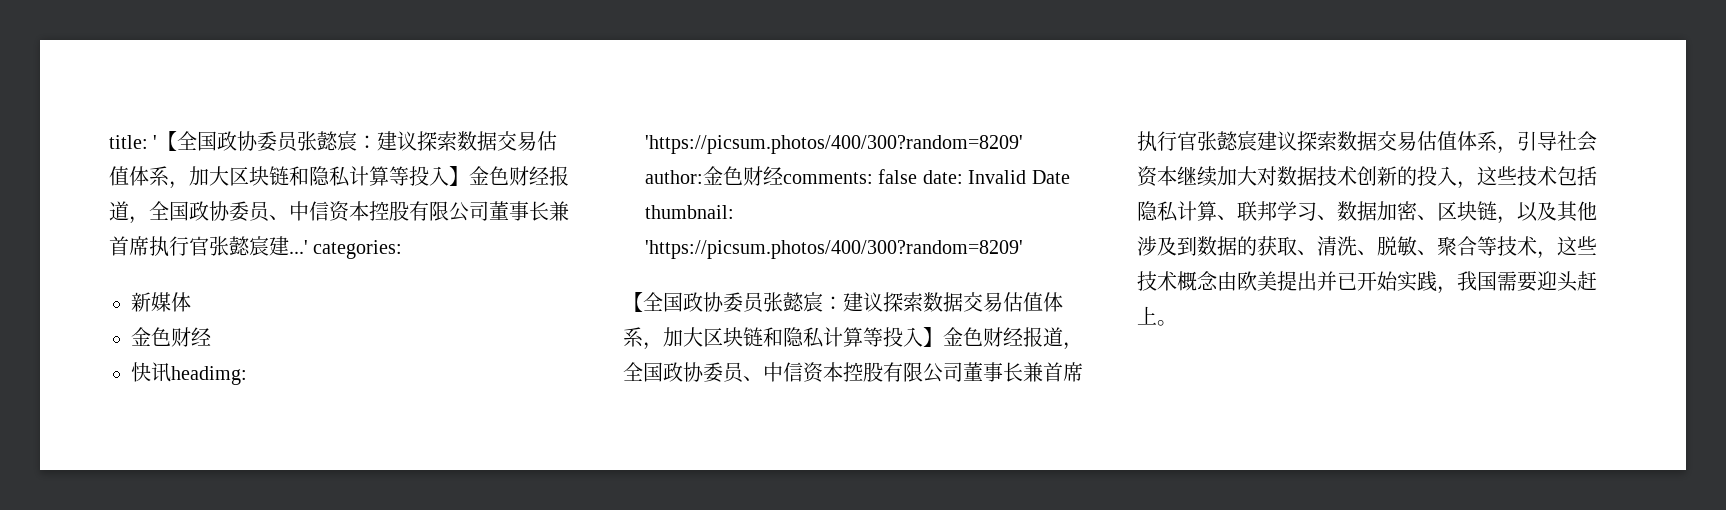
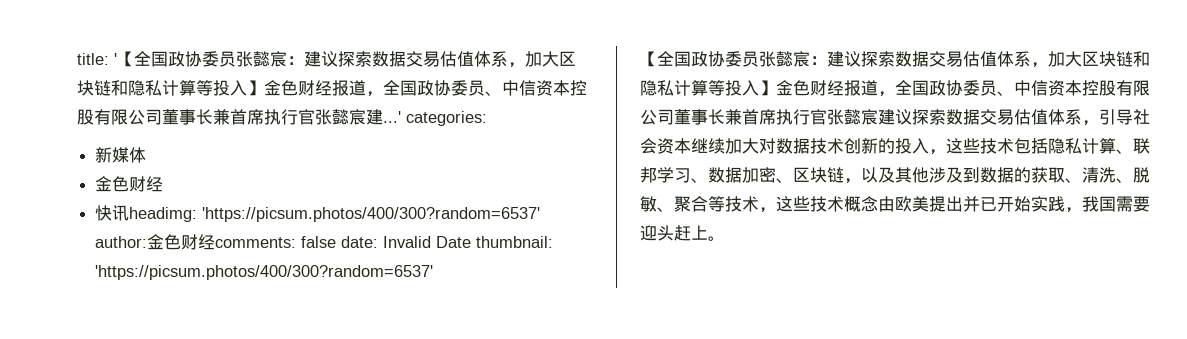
[645,135,1023,154] 'https://picsum.photos/400/300?random=8209' -> [202,207,541,222] 'https://picsum.photos/400/300?random=6537'
[645,240,1023,259] 'https://picsum.photos/400/300?random=8209' -> [95,265,434,280] 'https://picsum.photos/400/300?random=6537'

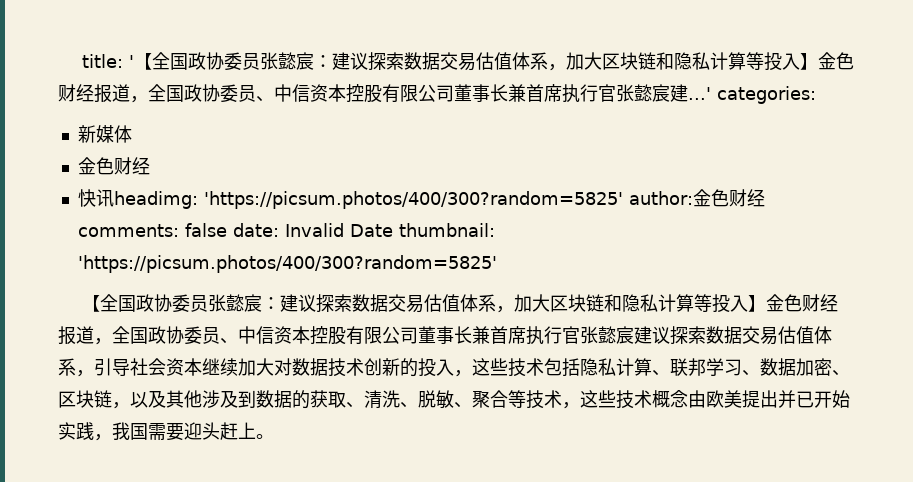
[202,207,541,222] 'https://picsum.photos/400/300?random=6537' -> [203,191,623,209] 'https://picsum.photos/400/300?random=5825'
[95,265,434,280] 'https://picsum.photos/400/300?random=6537' -> [77,255,497,273] 'https://picsum.photos/400/300?random=5825'

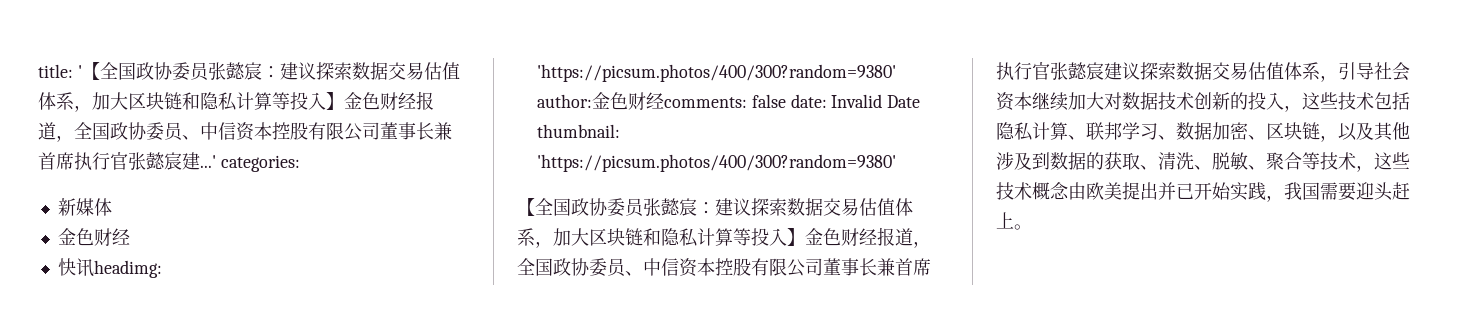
[203,191,623,209] 'https://picsum.photos/400/300?random=5825' -> [536,64,896,82] 'https://picsum.photos/400/300?random=9380'
[77,255,497,273] 'https://picsum.photos/400/300?random=5825' -> [536,154,896,172] 'https://picsum.photos/400/300?random=9380'

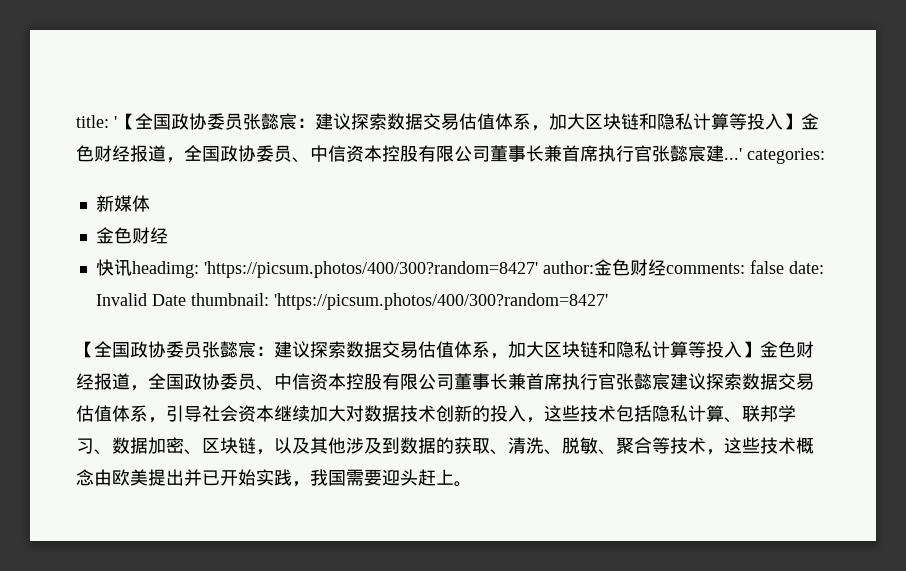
[536,64,896,82] 'https://picsum.photos/400/300?random=9380' -> [203,261,538,278] 'https://picsum.photos/400/300?random=8427'
[536,154,896,172] 'https://picsum.photos/400/300?random=9380' -> [273,293,608,310] 'https://picsum.photos/400/300?random=8427'

